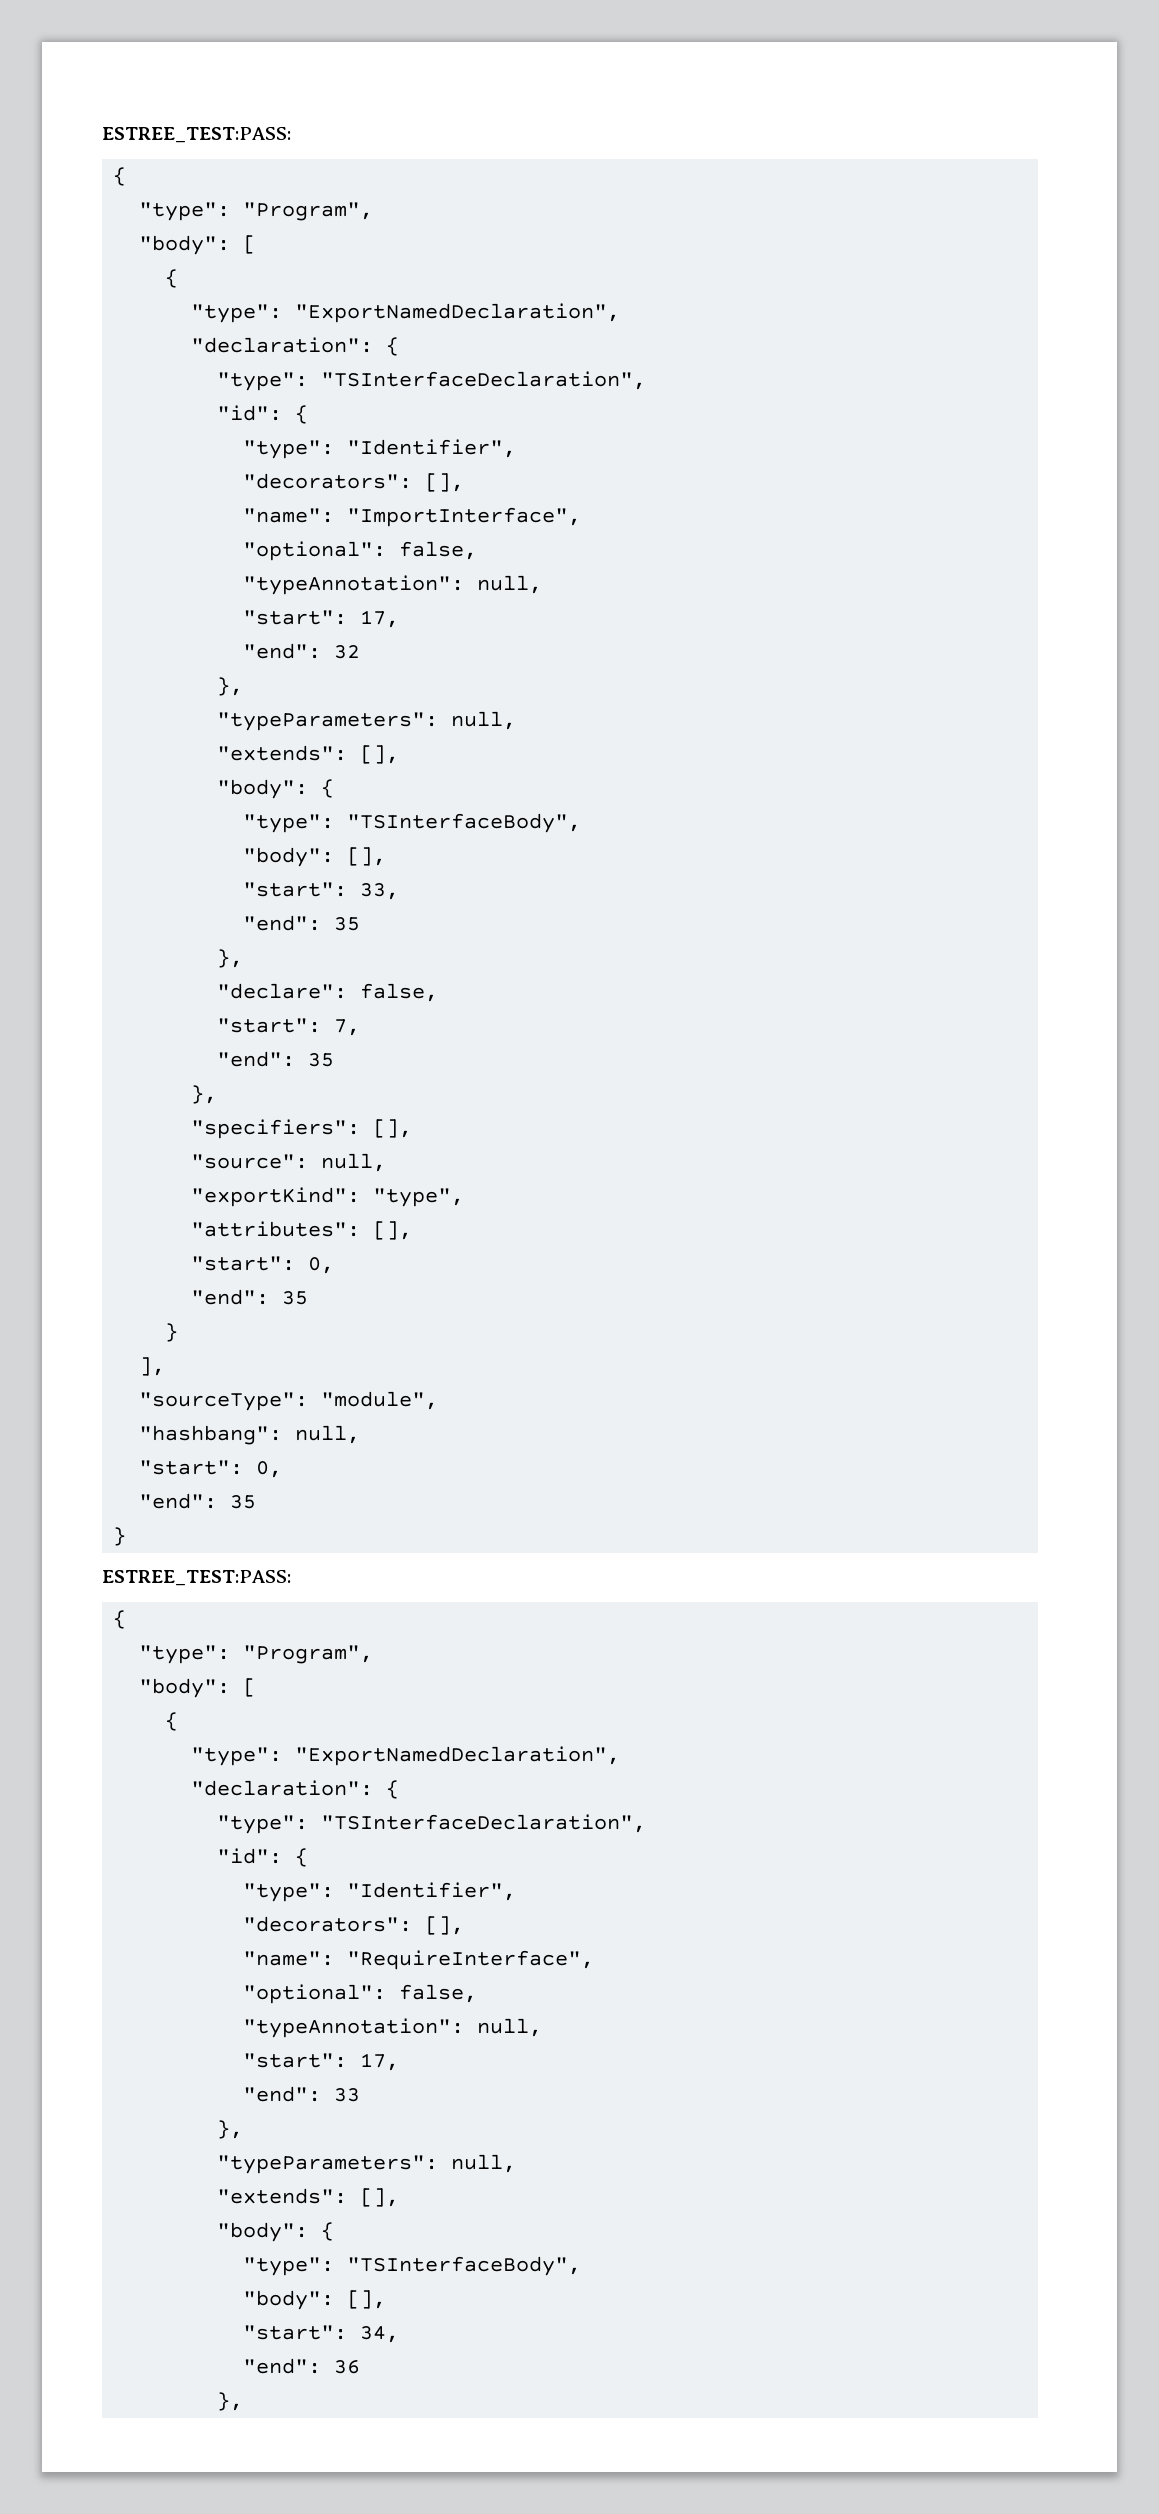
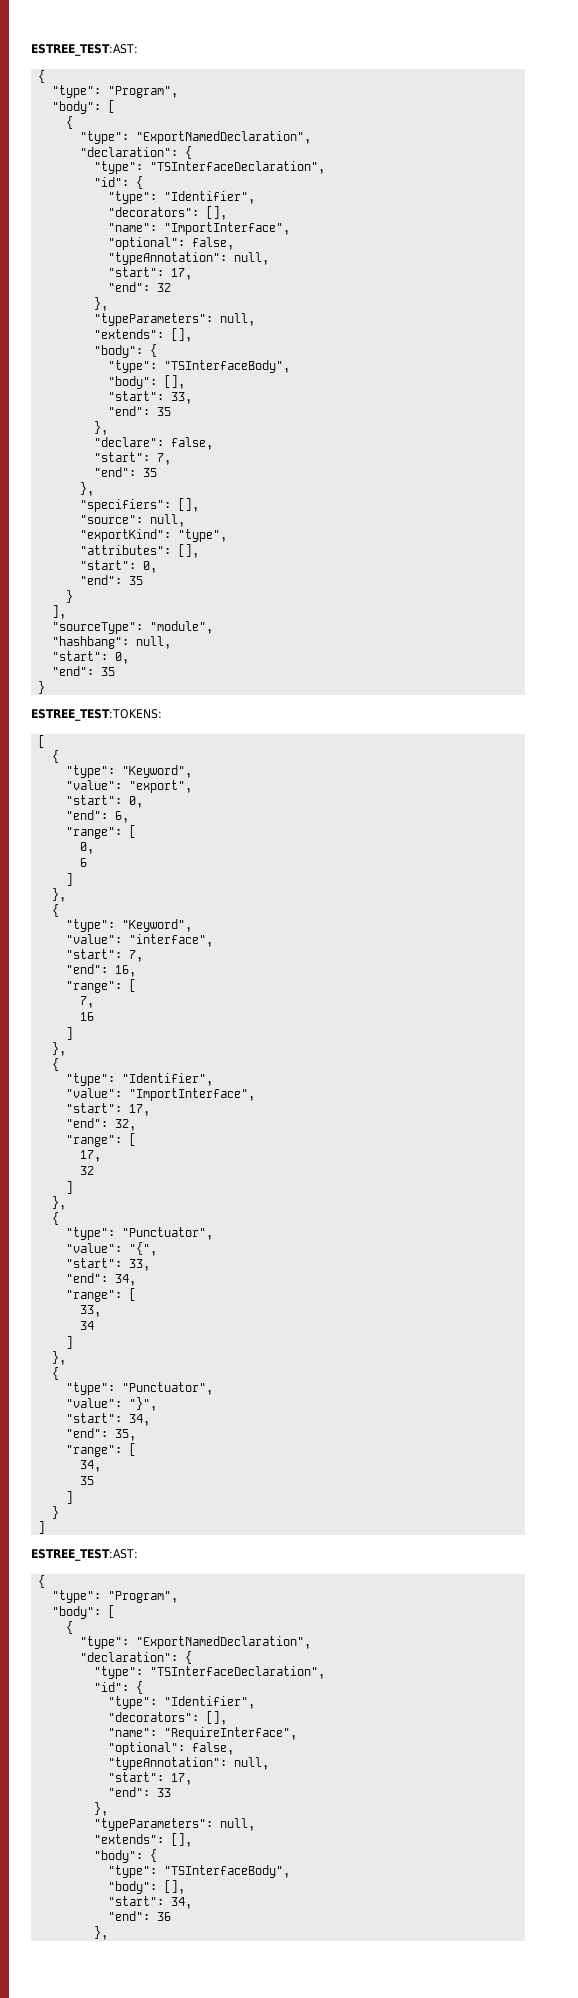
[102,127,291,143] ESTREE_TEST:PASS: -> [31,44,138,56] ESTREE_TEST:AST:
[102,1570,291,1586] ESTREE_TEST:PASS: -> [31,709,162,721] [37,735,45,748] [51,750,59,763] [65,765,192,778] [65,780,192,793] [65,795,143,808] [65,810,129,823] [65,825,136,839] [79,842,94,854] [79,858,87,867] [65,873,73,886] [51,888,66,902] [51,904,59,917] [65,919,192,932] [65,934,213,947] [65,949,143,962] [65,964,136,977] [65,979,136,993] [79,996,94,1008] [79,1012,94,1021] [65,1027,73,1040] [51,1042,66,1056] [51,1058,59,1071] [65,1073,213,1086] [65,1088,255,1101] [65,1103,150,1116] [65,1118,136,1131] [65,1133,136,1147] [79,1150,101,1162] [79,1166,94,1175] [65,1181,73,1194] [51,1196,66,1210] [51,1212,59,1225] [65,1227,213,1240] [65,1242,157,1256] [65,1258,150,1271] [65,1273,136,1286] [65,1288,136,1302] [79,1305,101,1317] [79,1321,94,1330] [65,1336,73,1349] [51,1351,66,1365] [51,1367,59,1380] [65,1382,213,1395] [65,1397,157,1411] [65,1413,150,1426] [65,1428,136,1441] [65,1443,136,1457] [79,1460,101,1472] [79,1476,94,1485] [65,1491,73,1504] [51,1506,59,1519] [37,1521,45,1534] [31,1549,138,1561] ESTREE_TEST:TOKENS: // [ // { // "type": "Keyword", // "value": "export", // "start": 0, // "end": 6, // "range": [ // 0, // 6 // ] // }, // { // "type": "Keyword", // "value": "interface", // "start": 7, // "end": 16, // "range": [ // 7, // 16 // ] // }, // { // "type": "Identifier", // "value": "ImportInterface", // "start": 17, // "end": 32, // "range": [ // 17, // 32 // ] // }, // { // "type": "Punctuator", // "value": "{", // "start": 33, // "end": 34, // "range": [ // 33, // 34 // ] // }, // { // "type": "Punctuator", // "value": "}", // "start": 34, // "end": 35, // "range": [ // 34, // 35 // ] // } // ] // ESTREE_TEST:AST:

